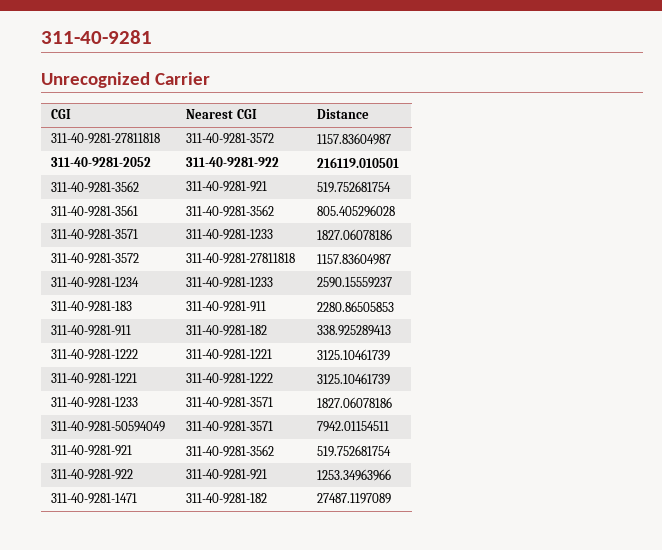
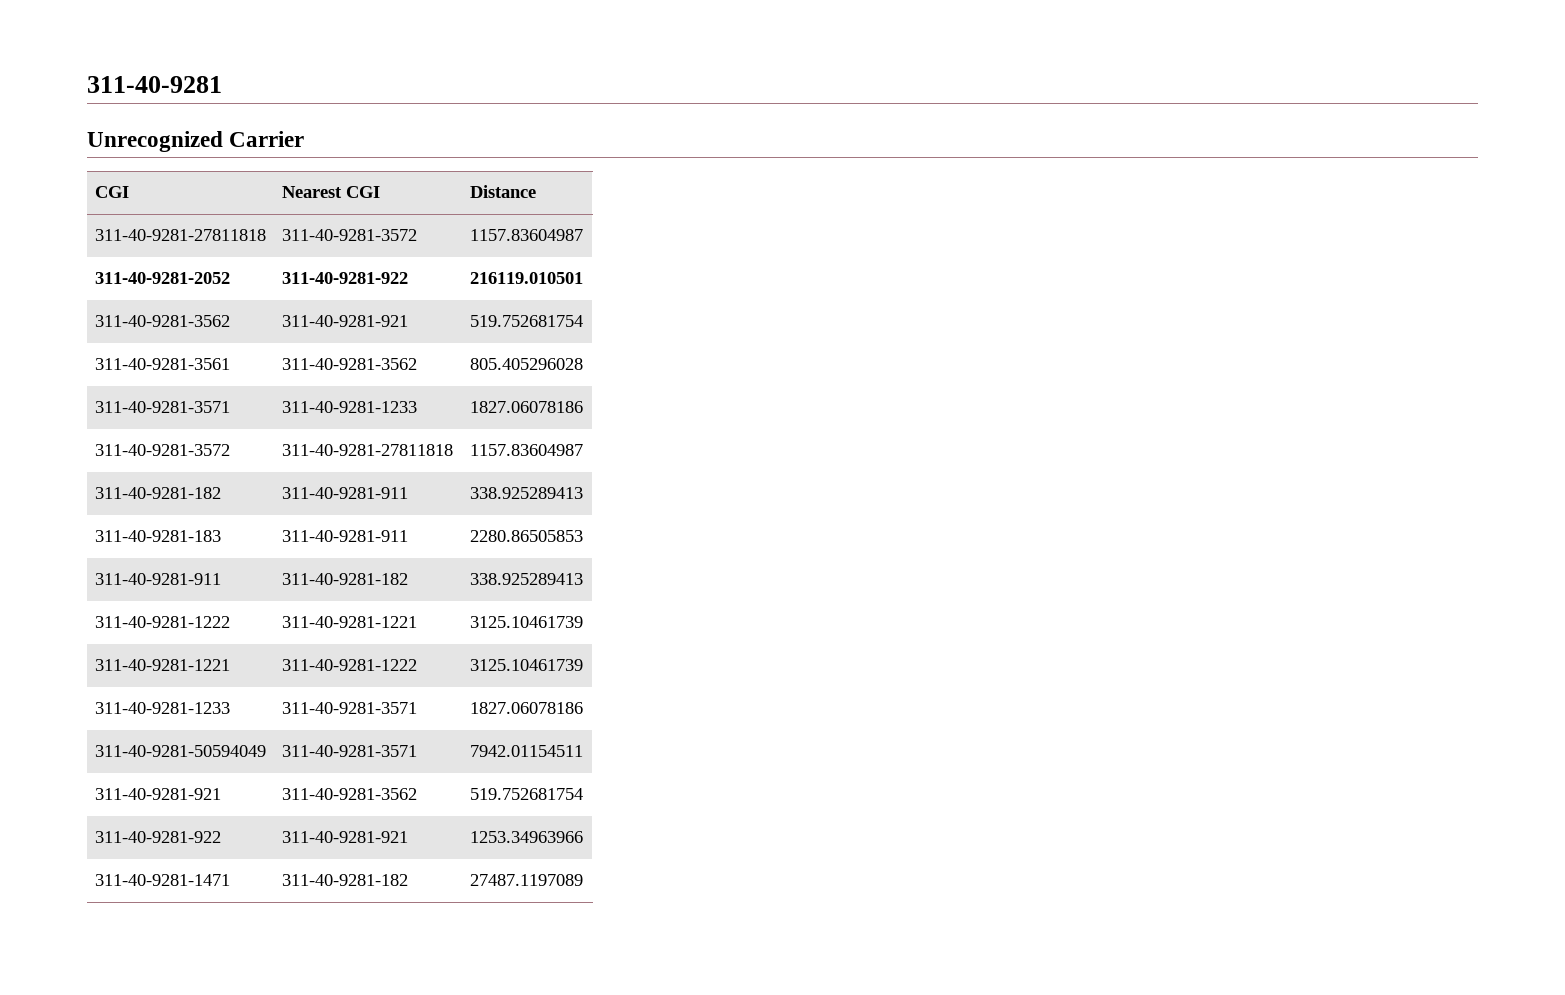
[51,277,140,288] [186,277,274,288] [317,277,393,288] 311-40-9281-1234 | 311-40-9281-1233 | 2590.15559237 -> [94,487,221,499] [281,487,408,499] [469,487,583,499] 311-40-9281-182 | 311-40-9281-911 | 338.925289413

